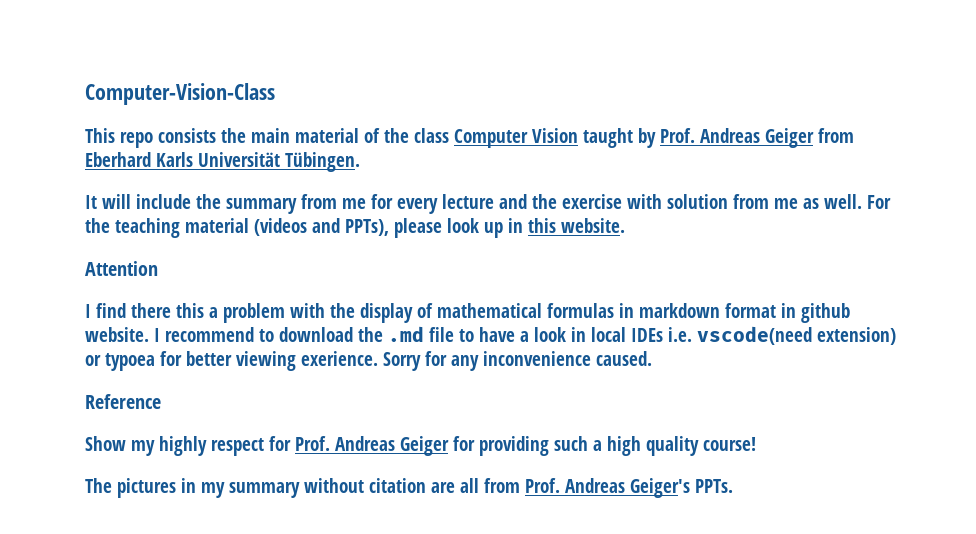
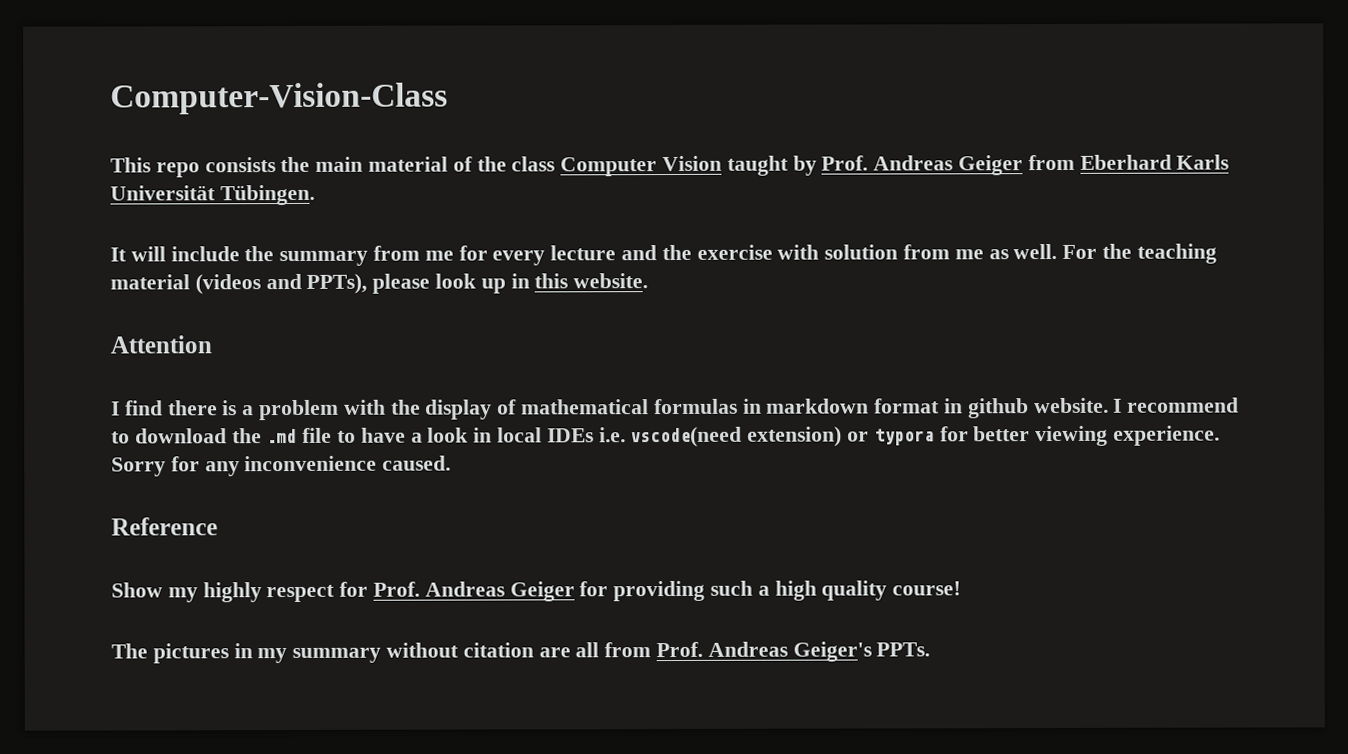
[176,303,204,318] this -> [222,400,238,416] is
[105,353,155,371] typoea -> [873,428,935,446] typora
[301,351,378,366] exerience. -> [1113,425,1221,446] experience.

